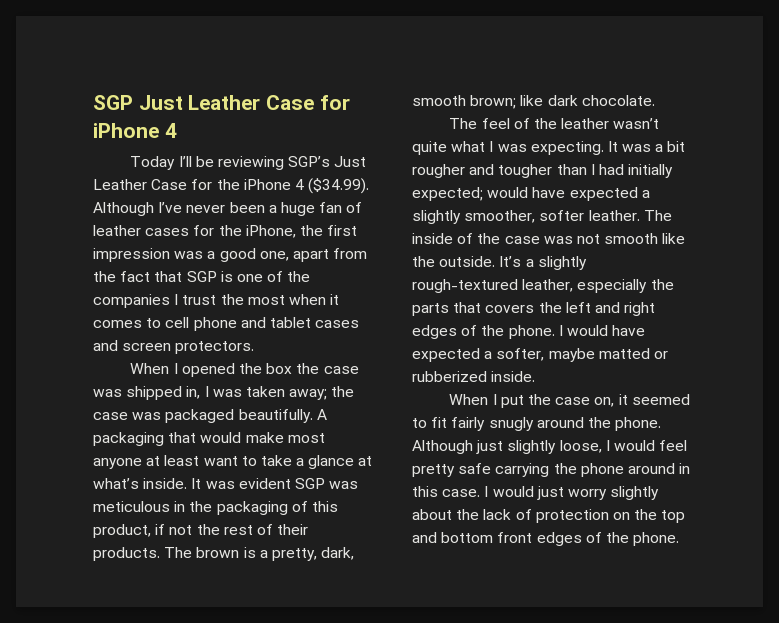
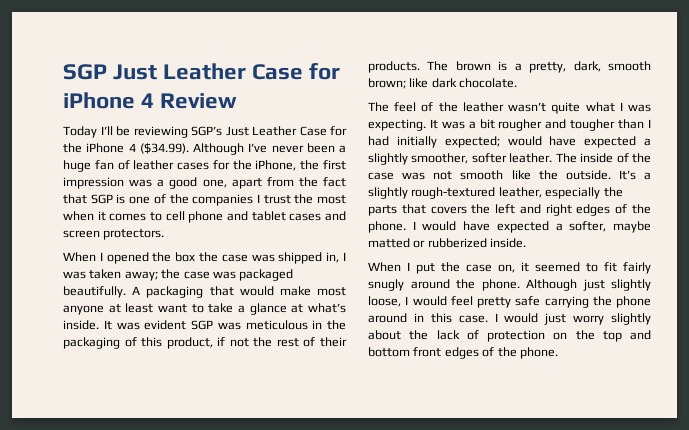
(177, 130) none -> [160,93,238,109] Review

